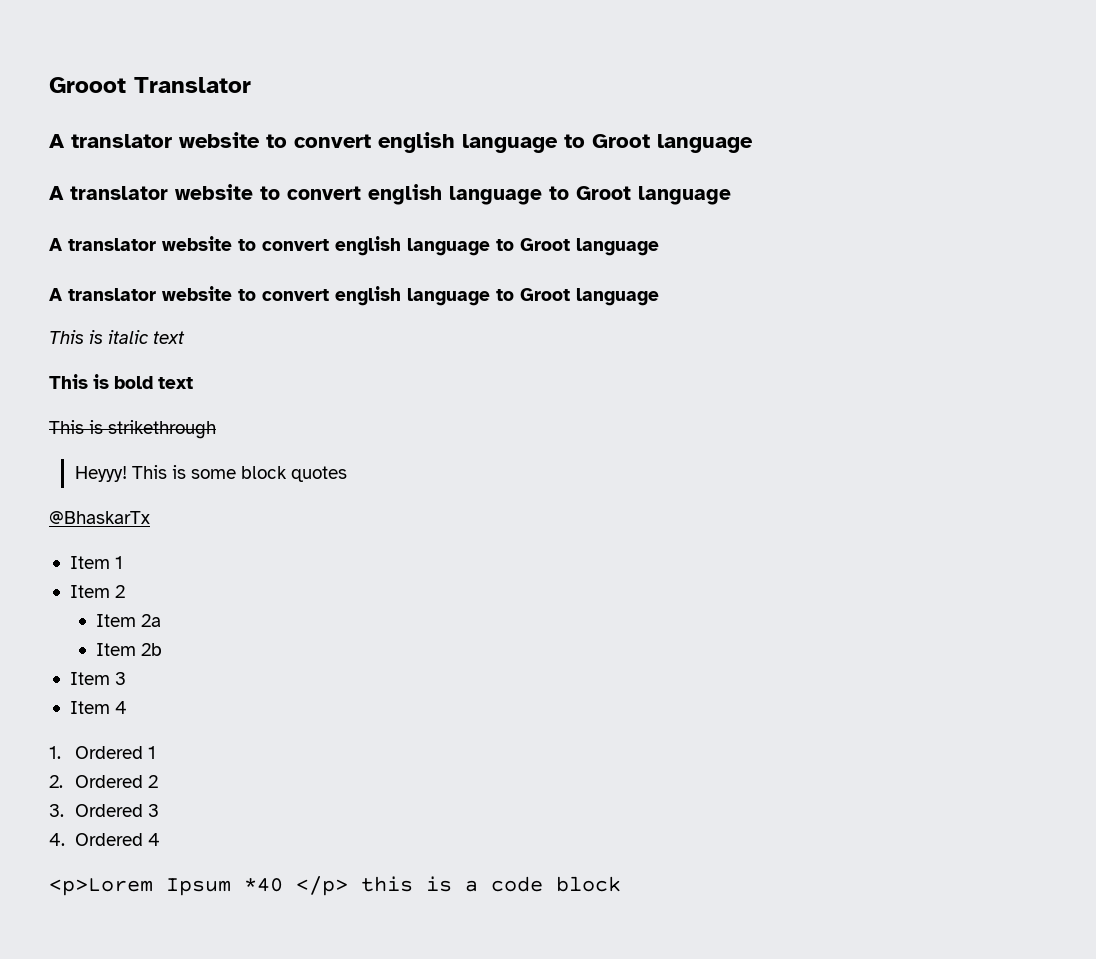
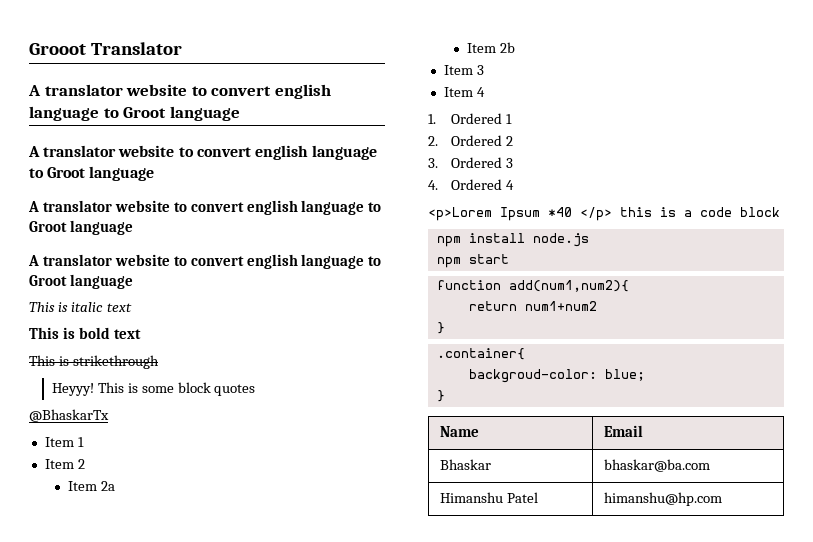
(621, 884) none -> [436,233,589,247] [436,254,509,268] [436,280,629,292] [468,301,597,311] [436,322,445,334] [436,348,525,360] [468,369,645,383] [436,390,445,402] [439,426,479,437] [603,425,643,437] [439,459,491,470] [603,459,710,472] [439,492,538,503] [603,492,722,506] // npm install node.js // npm start // function add(num1,num2){ // return num1+num2 // } // .container{ // backgroud-color: blue; // } // Name | Email // Bhaskar | bhaskar@ba.com // Himanshu Patel | himanshu@hp.com

